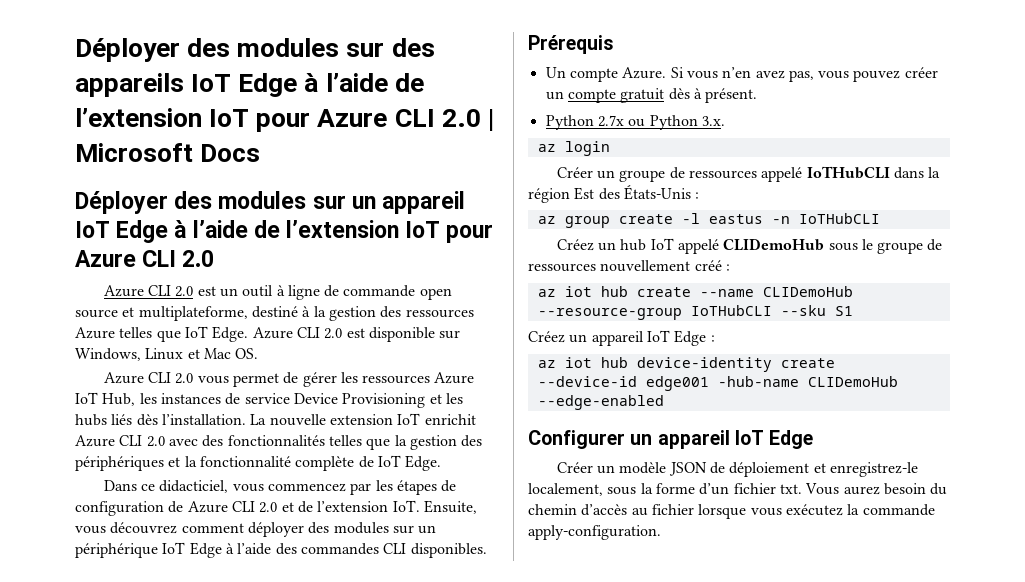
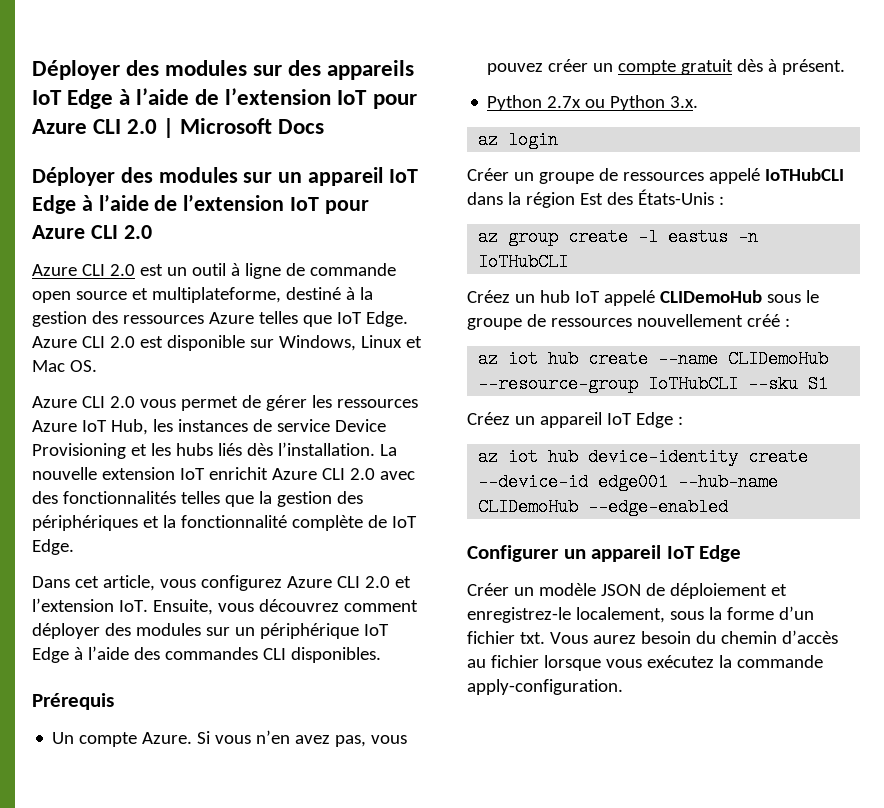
[140,480,457,495] [75,501,184,516] ce didacticiel, vous commencez par les étapes de configuration de -> [74,575,282,591] cet article, vous configurez
[297,501,313,513] de -> (411, 582) none
[717,376,799,387] -hub-name -> [678,473,779,491] --hub-name

